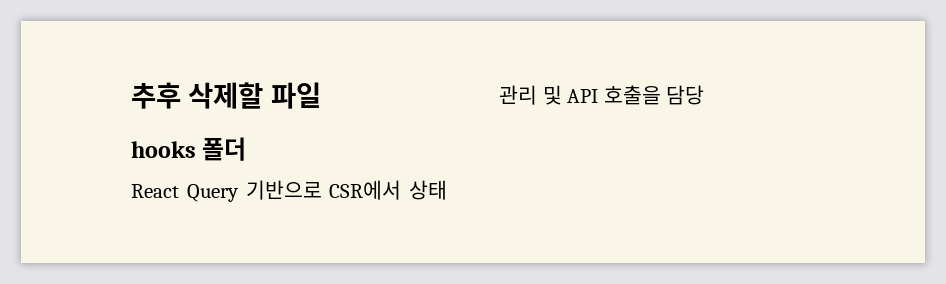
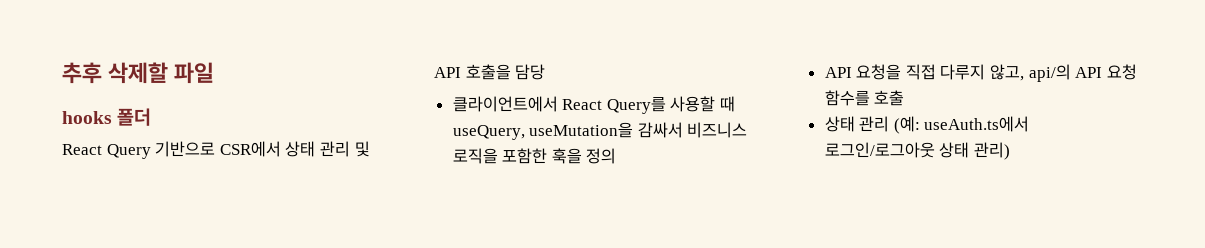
(705, 95) none -> [452,96,736,114] [452,122,748,140] [452,148,617,164] [824,64,1137,82] [824,90,905,106] [824,116,1030,134] [824,142,1010,160] // 클라이언트에서 React Query를 사용할 때 useQuery, useMutation을 감싸서 비즈니스 로직을 포함한 훅을 정의 // API 요청을 직접 다루지 않고, api/의 API 요청 함수를 호출 // 상태 관리 (예: useAuth.ts에서 로그인/로그아웃 상태 관리)

